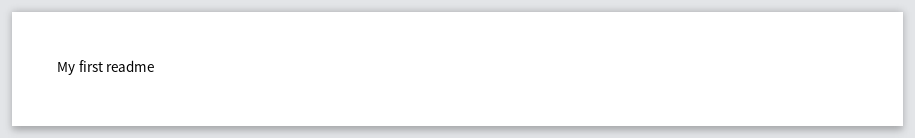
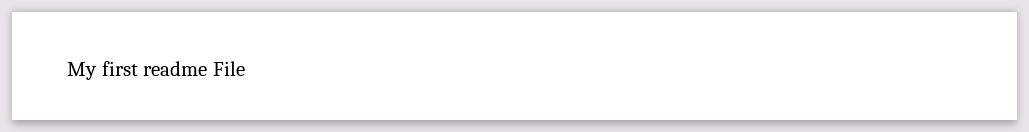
(155, 66) none -> [212,61,245,76] File

